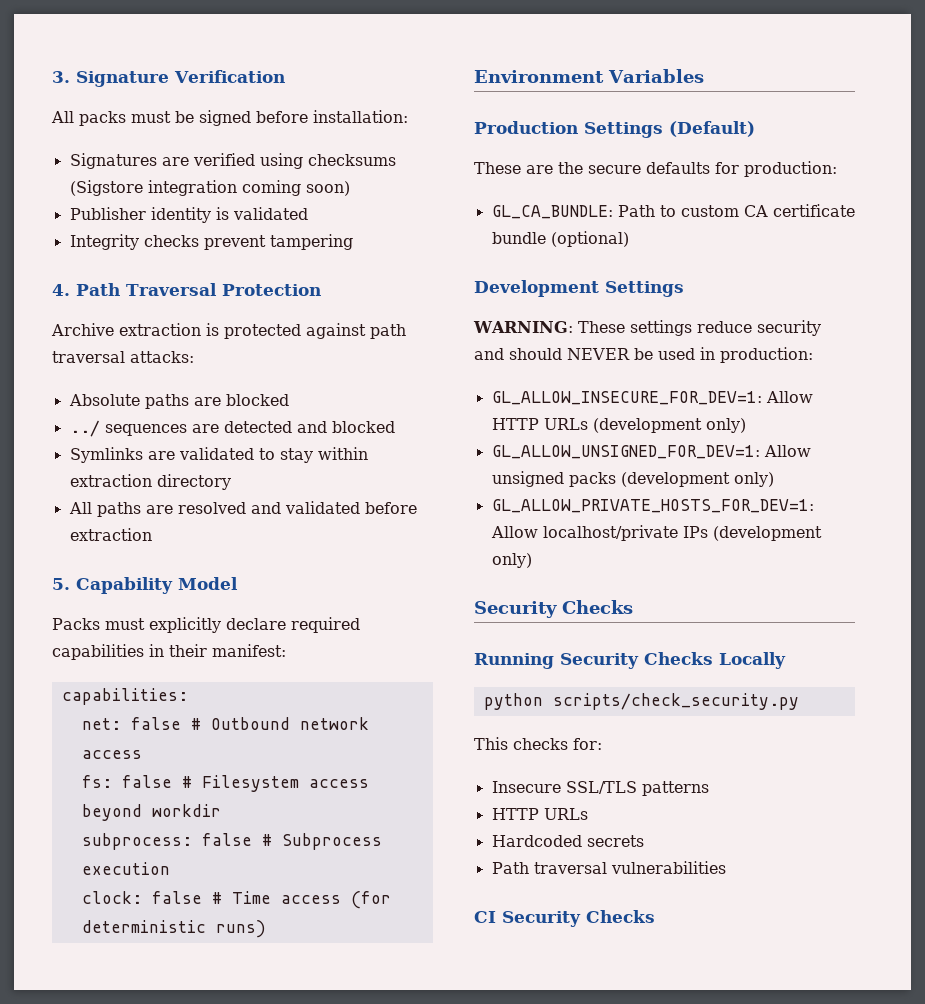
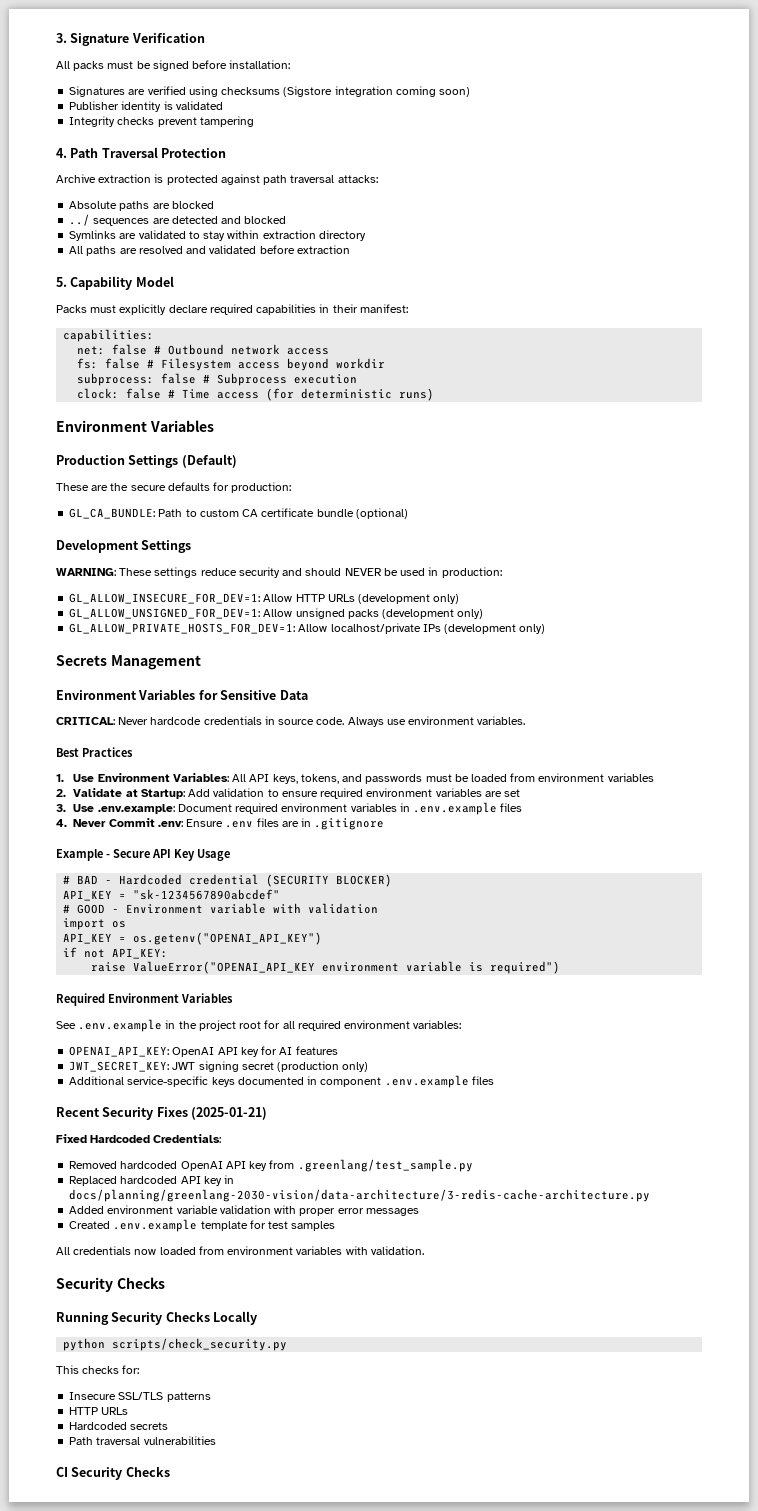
(532, 560) none -> [56,655,201,670] [56,689,308,700] [56,716,526,727] [56,747,133,757] [56,773,654,784] [56,788,521,799] [56,802,523,815] [56,818,385,830] [56,849,230,861] [63,874,393,887] [63,889,281,901] [63,903,379,914] [63,918,127,930] [63,932,323,945] [63,947,169,959] [91,961,561,974] [56,993,233,1006] [56,1019,462,1032] [69,1046,338,1057] [69,1061,369,1072] [69,1075,494,1088] [56,1107,268,1120] [56,1134,222,1143] [69,1159,473,1172] [69,1175,235,1186] [69,1189,651,1202] [69,1205,419,1216] [69,1219,336,1232] [56,1246,424,1255] // Secrets Management // Environment Variables for Sensitive Data // CRITICAL: Never hardcode credentials in source code. Always use environment variables. // Best Practices // 1. Use Environment Variables: All API keys, tokens, and passwords must be loaded from environment variables // 2. Validate at Startup: Add validation to ensure required environment variables are set // 3. Use .env.example: Document required environment variables in .env.example files // 4. Never Commit .env: Ensure .env files are in .gitignore // Example - Secure API Key Usage // # BAD - Hardcoded credential (SECURITY BLOCKER) // API_KEY = "sk-1234567890abcdef" // # GOOD - Environment variable with validation // import os // API_KEY = os.getenv("OPENAI_API_KEY") // if not API_KEY: // raise ValueError("OPENAI_API_KEY environment variable is required") // Required Environment Variables // See .env.example in the project root for all required environment variables: // OPENAI_API_KEY: OpenAI API key for AI features // JWT_SECRET_KEY: JWT signing secret (production only) // Additional service-specific keys documented in component .env.example files // Recent Security Fixes (2025-01-21) // Fixed Hardcoded Credentials: // Removed hardcoded OpenAI API key from .greenlang/test_sample.py // Replaced hardcoded API key in docs/planning/greenlang-2030-vision/data-architecture/3-redis-cache-architecture.py // Added environment variable validation with proper error messages // Created .env.example template for test samples // All credentials now loaded from environment variables with validation.

